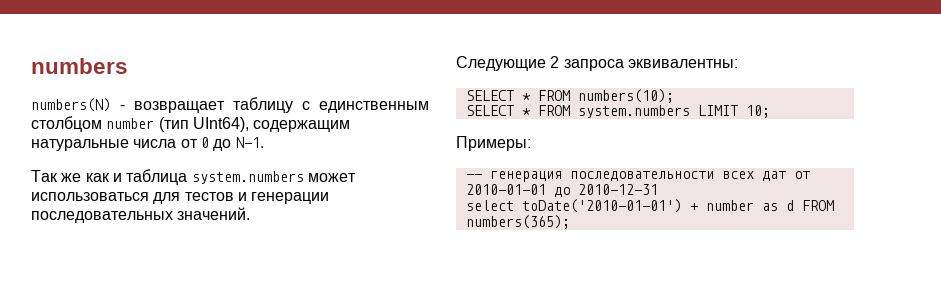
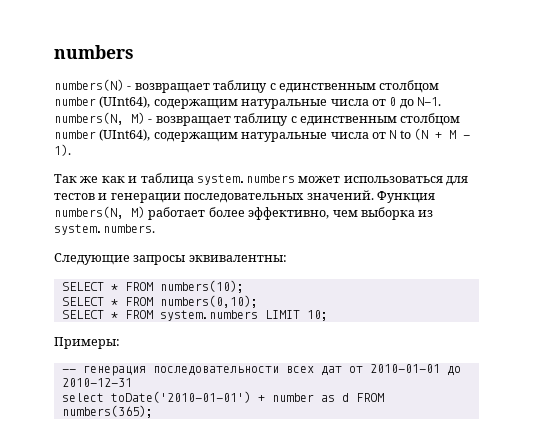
[158,117,249,132] (тип UInt64), -> [99,96,151,108] (UInt64),
(264, 142) none -> [54,112,461,126] [54,128,470,142] [54,144,71,156] numbers(N, M) - возвращает таблицу с единственным столбцом number (UInt64), содержащим натуральные числа от N to (N + M - 1).
(251, 213) none -> [376,191,435,203] [54,206,434,220] [54,224,155,235] Функция numbers(N, M) работает более эффективно, чем выборка из system.numbers.
[550,56,624,71] 2 запроса -> [133,255,186,265] запросы
(674, 96) none -> [61,295,258,308] // SELECT * FROM numbers(0,10);

